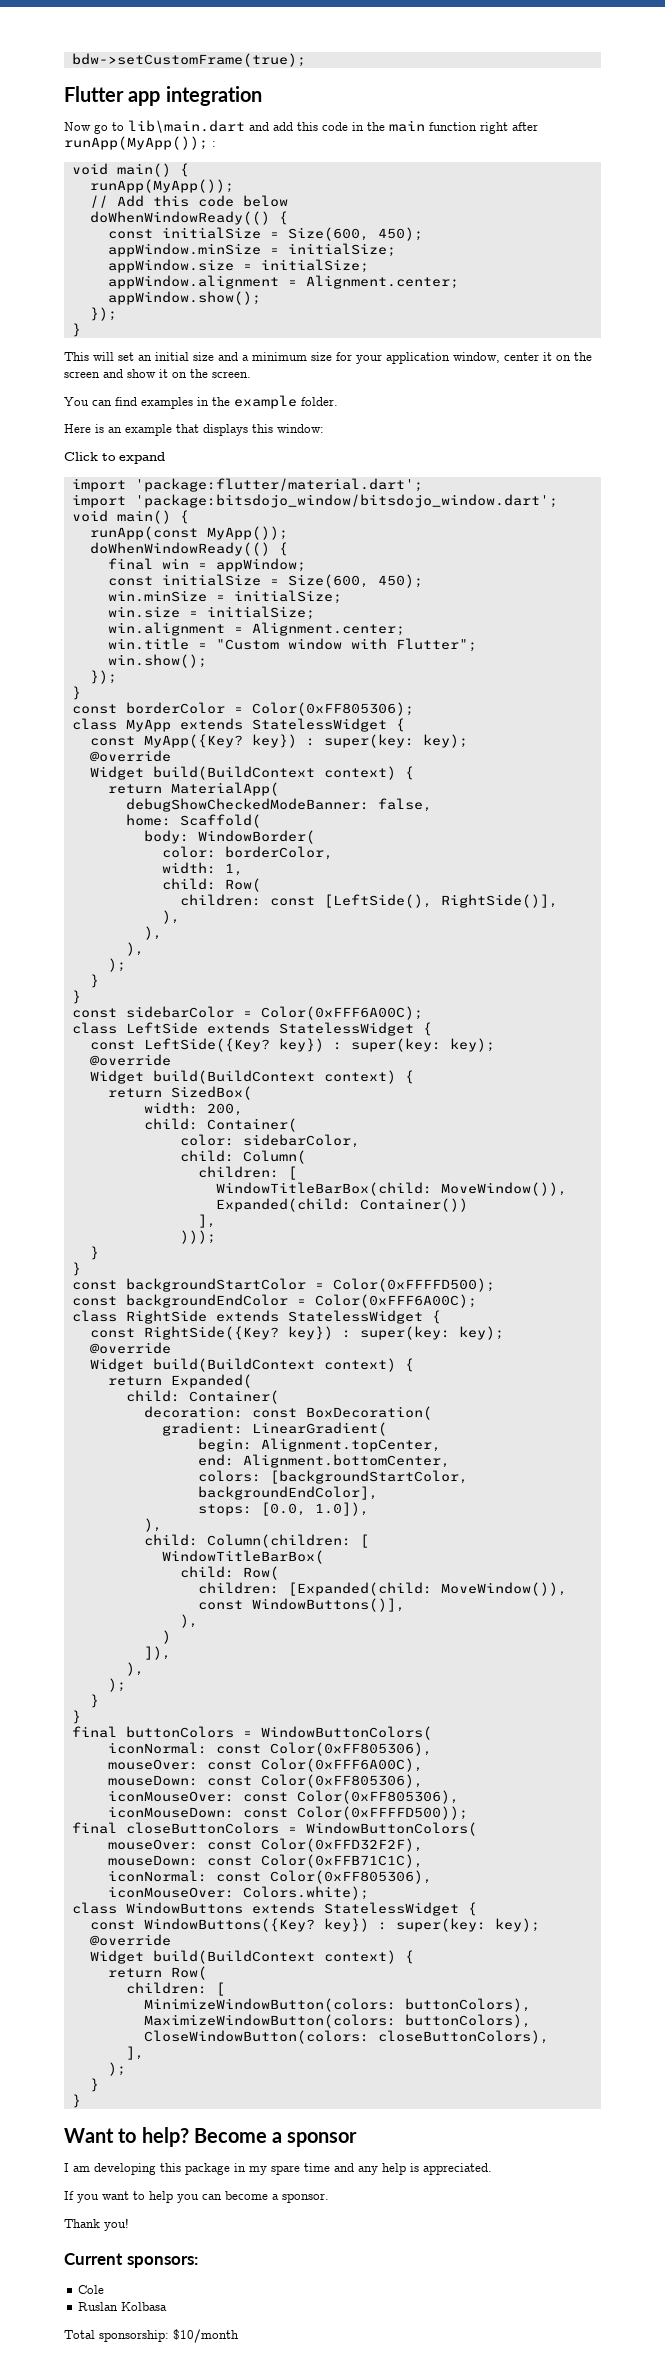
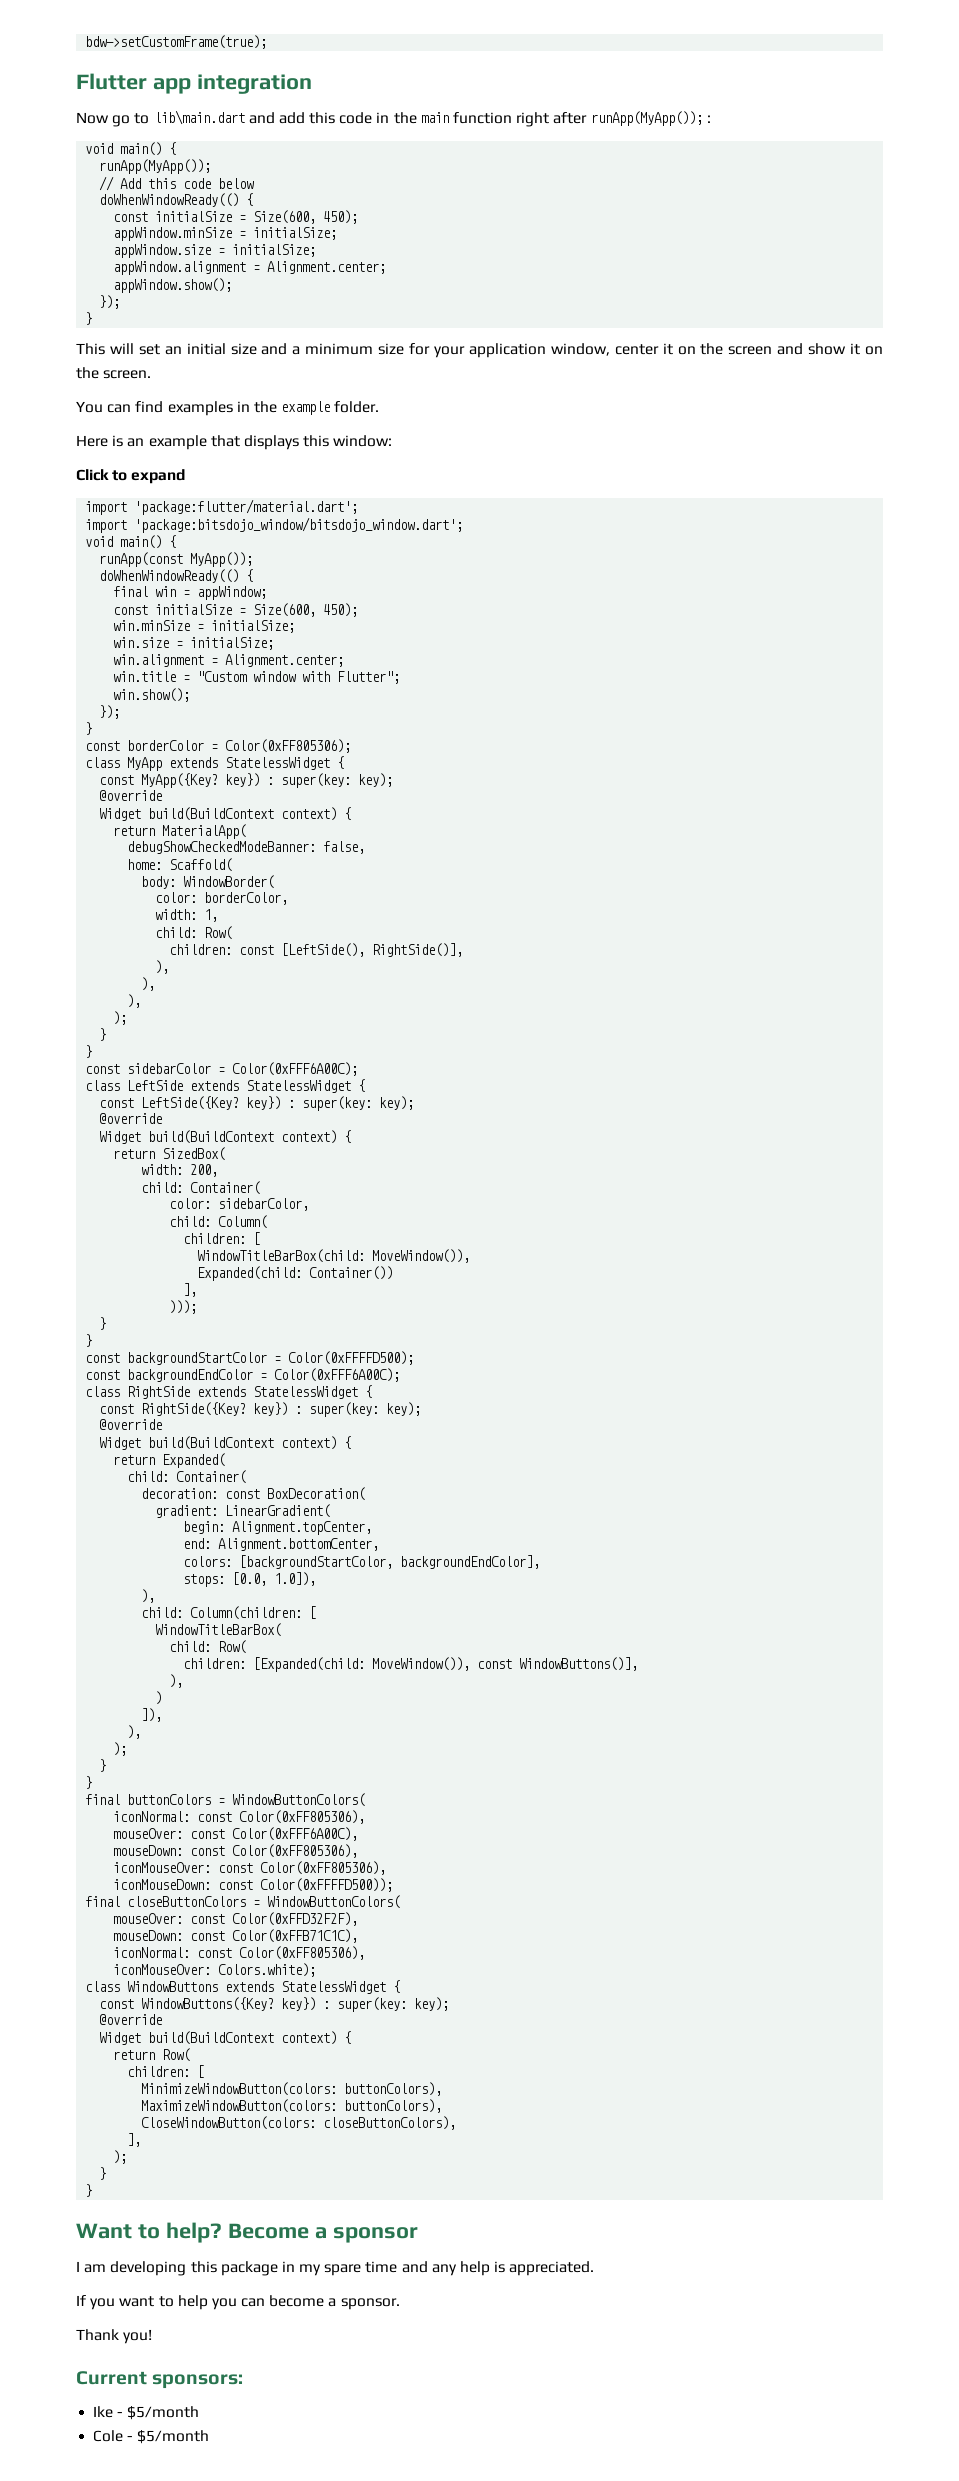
[78,2285,105,2294] [78,2302,168,2311] [64,2329,239,2343] Cole // Ruslan Kolbasa // Total sponsorship: $10/month -> [93,2406,200,2420] [93,2430,210,2444] Ike - $5/month // Cole - $5/month

